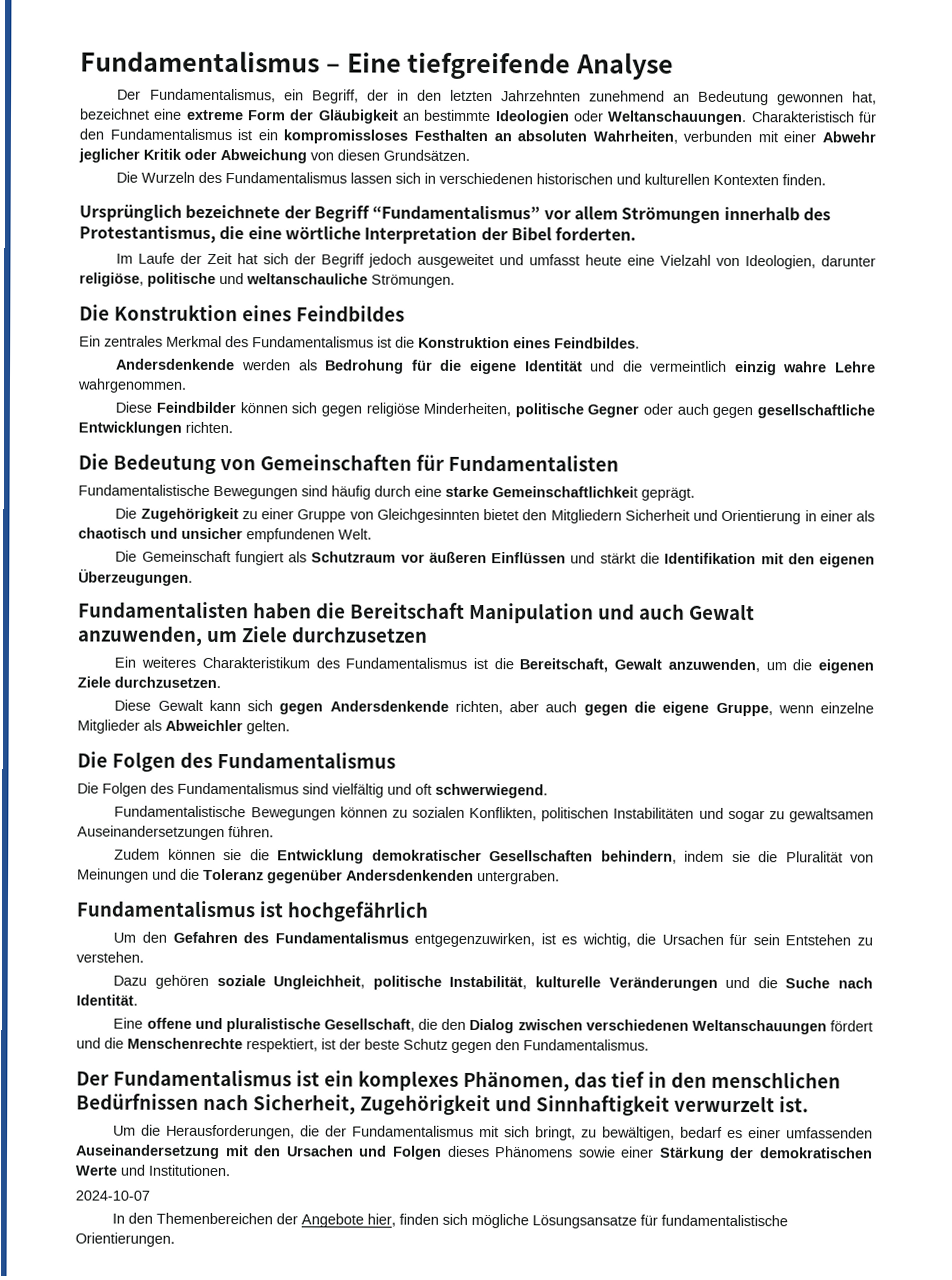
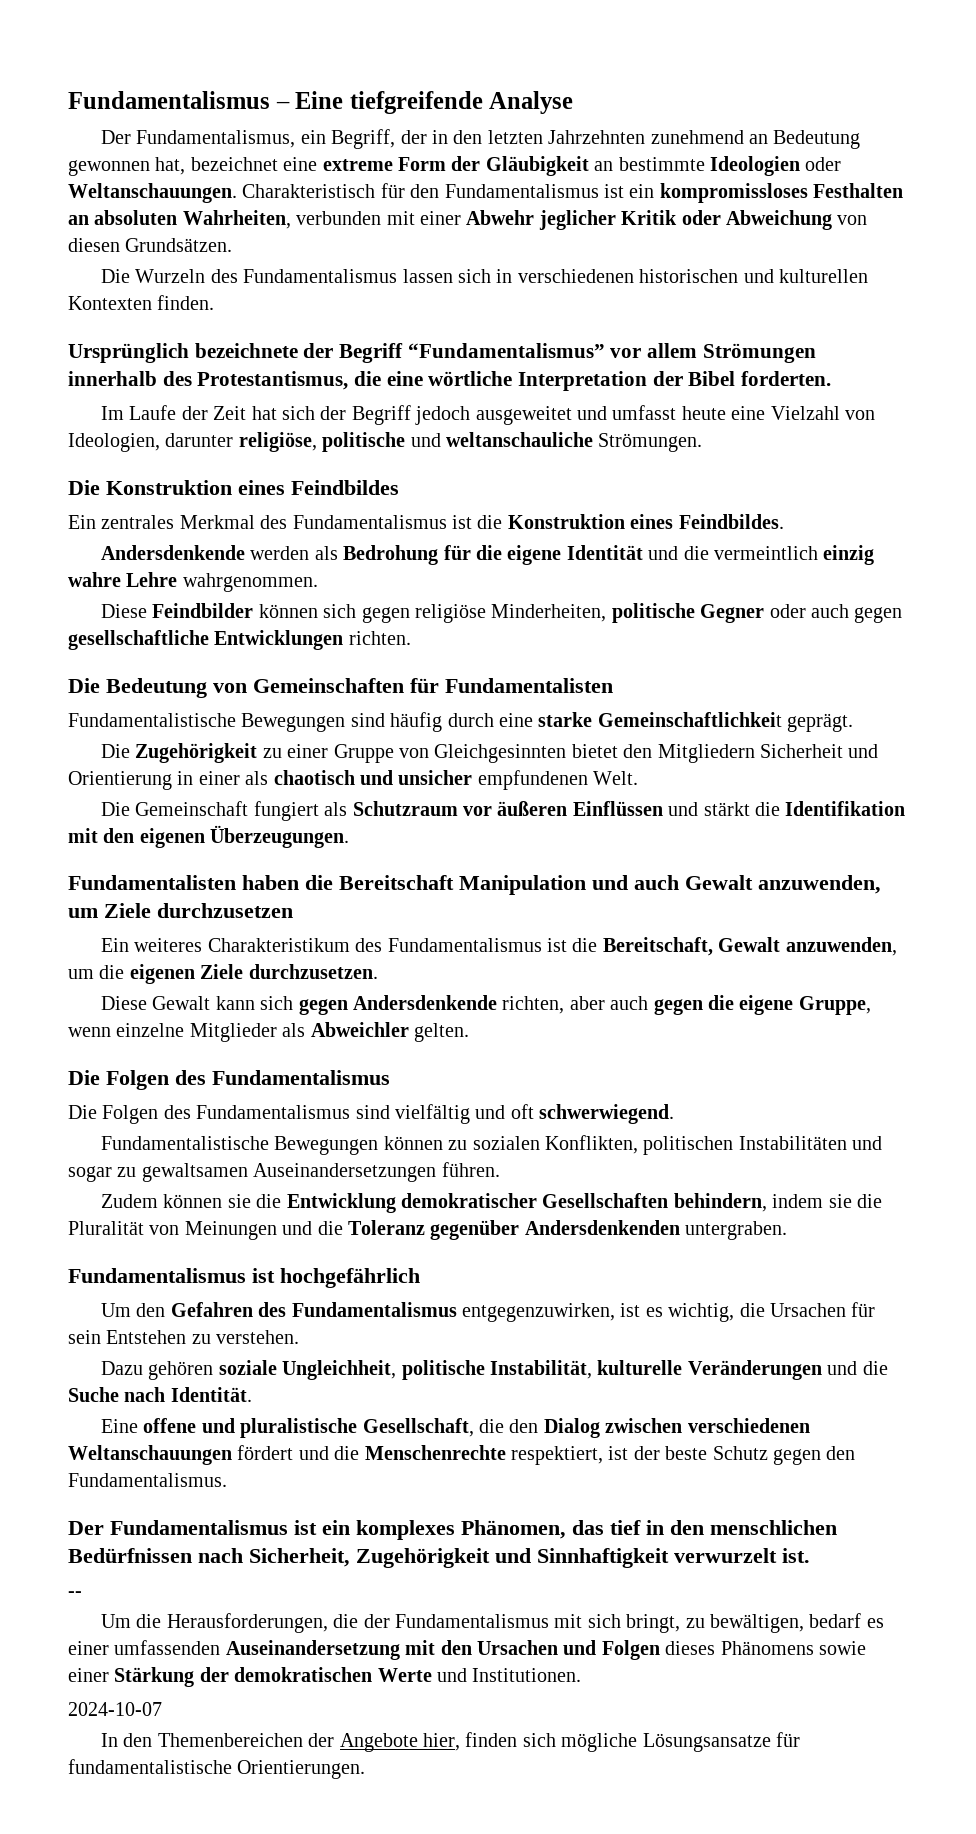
(809, 1104) none -> [68,1591,82,1597] // --

